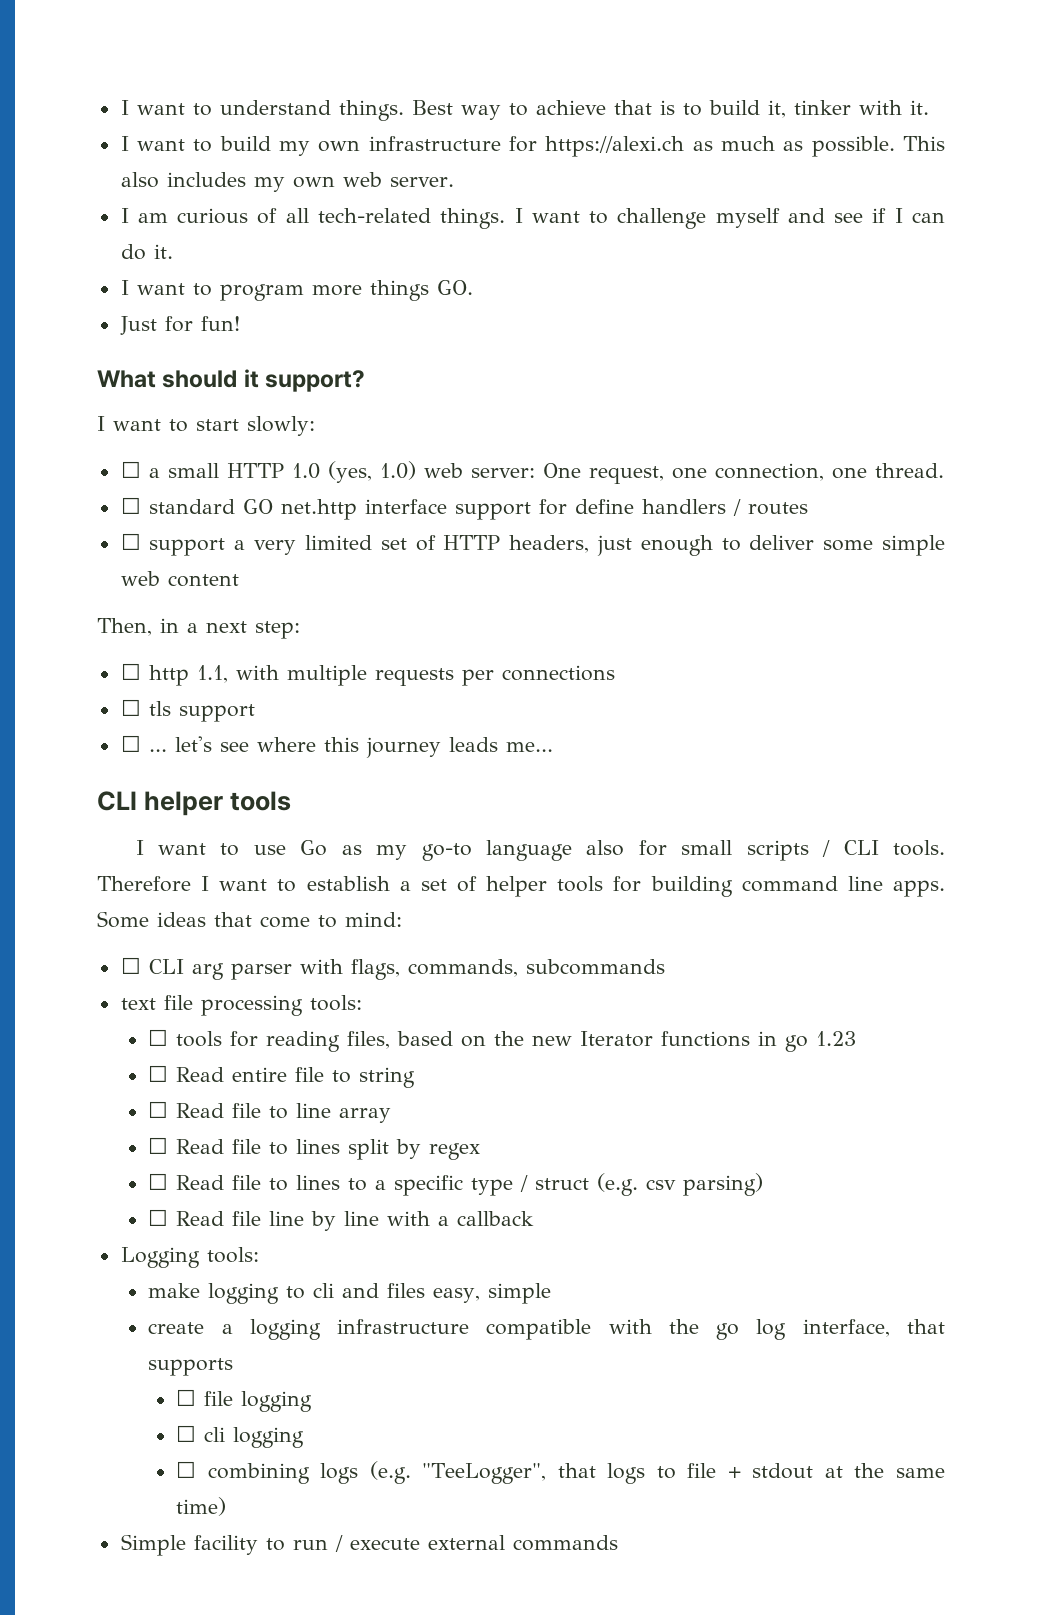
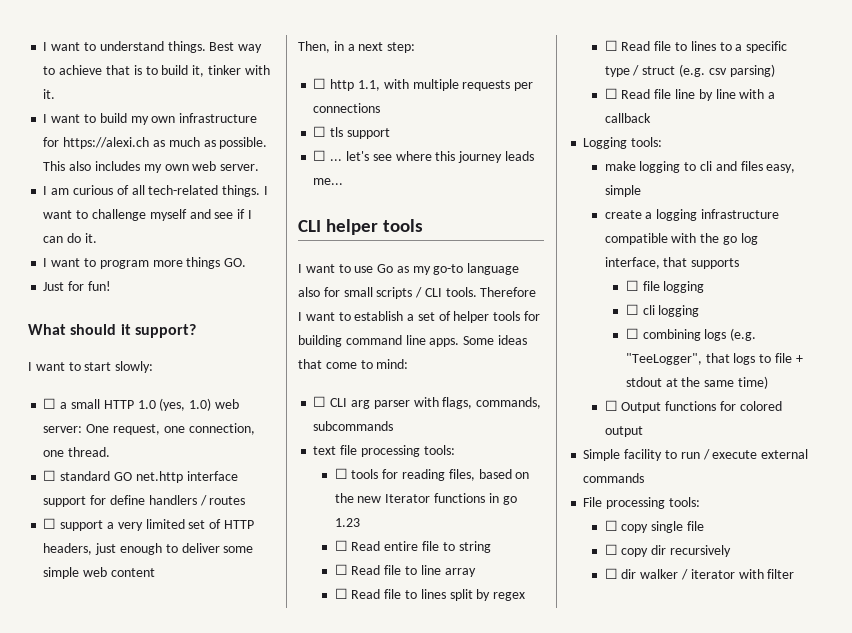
(227, 1506) none -> [604,400,782,413] [604,426,643,437] // ☐ Output functions for colored output
(618, 1543) none -> [583,497,700,509] [604,520,704,533] [604,544,731,557] [604,568,795,580] // File processing tools: // ☐ copy single file // ☐ copy dir recursively // ☐ dir walker / iterator with filter

